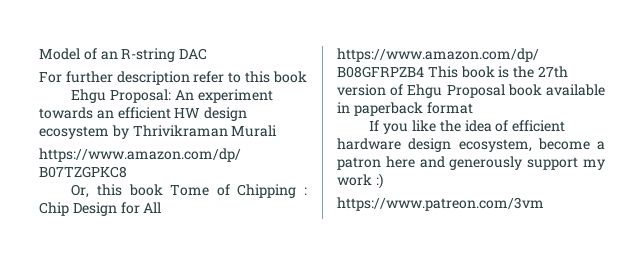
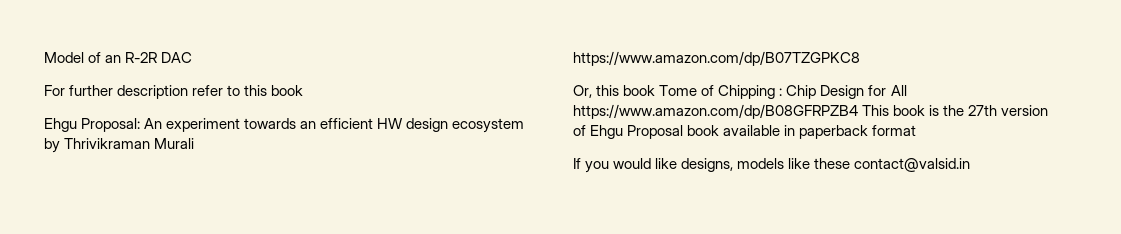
[121,48,176,62] R-string -> [125,52,158,63] R-2R
[411,120,566,132] [337,138,605,152] [337,156,605,170] [337,173,383,189] [337,197,544,211] like the idea of efficient hardware design ecosystem, become a patron here and generously support my work :) // https://www.patreon.com/3vm -> [613,158,971,172] would like designs, models like these contact@valsid.in

